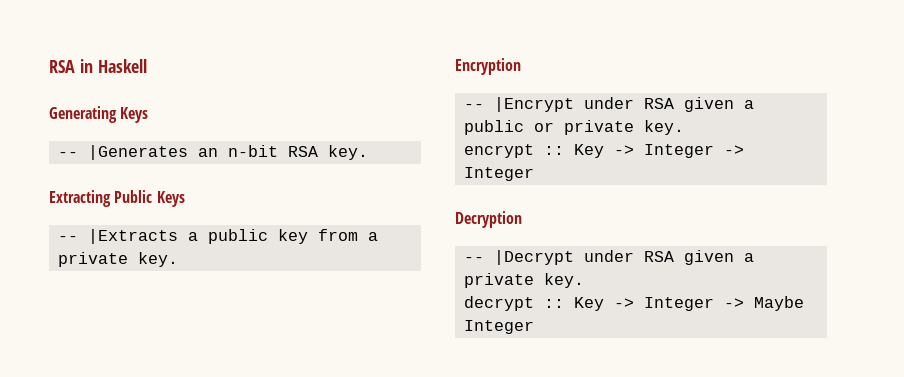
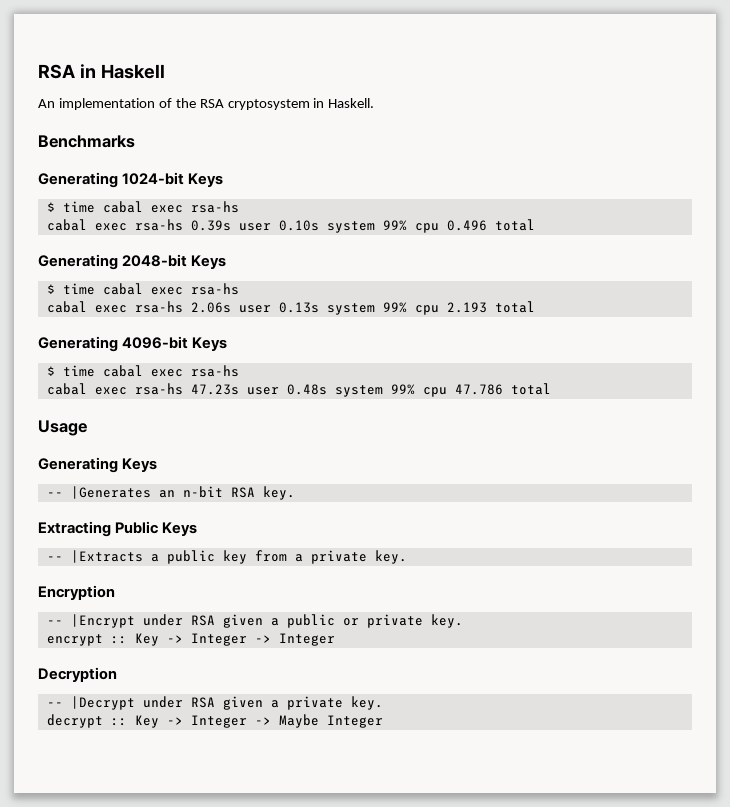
(147, 66) none -> [38,98,375,110] [38,135,135,148] [38,172,224,188] [46,201,239,213] [46,219,535,233] [38,254,227,270] [46,283,239,295] [46,301,535,315] [38,336,228,352] [46,365,239,377] [46,383,551,397] [38,420,87,436] // An implementation of the RSA cryptosystem in Haskell. // Benchmarks // Generating 1024-bit Keys // $ time cabal exec rsa-hs // cabal exec rsa-hs 0.39s user 0.10s system 99% cpu 0.496 total // Generating 2048-bit Keys // $ time cabal exec rsa-hs // cabal exec rsa-hs 2.06s user 0.13s system 99% cpu 2.193 total // Generating 4096-bit Keys // $ time cabal exec rsa-hs // cabal exec rsa-hs 47.23s user 0.48s system 99% cpu 47.786 total // Usage

